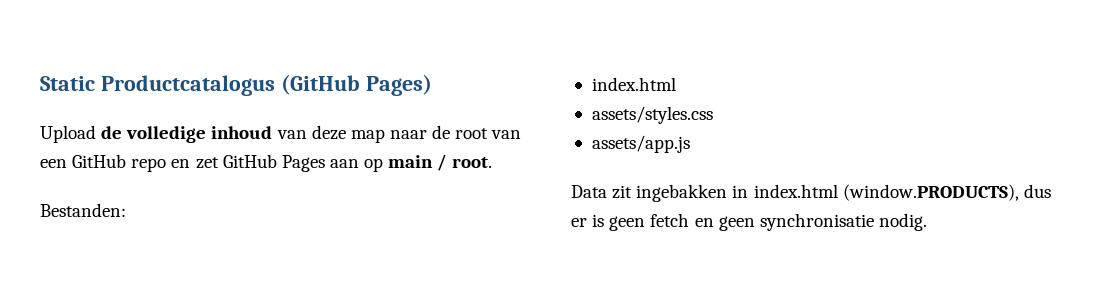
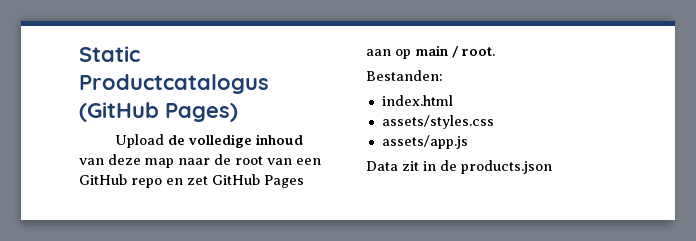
[636,184,1051,202] [571,213,927,231] ingebakken in index.html (window.PRODUCTS), dus er is geen fetch en geen synchronisatie nodig. -> [423,160,552,174] in de products.json

